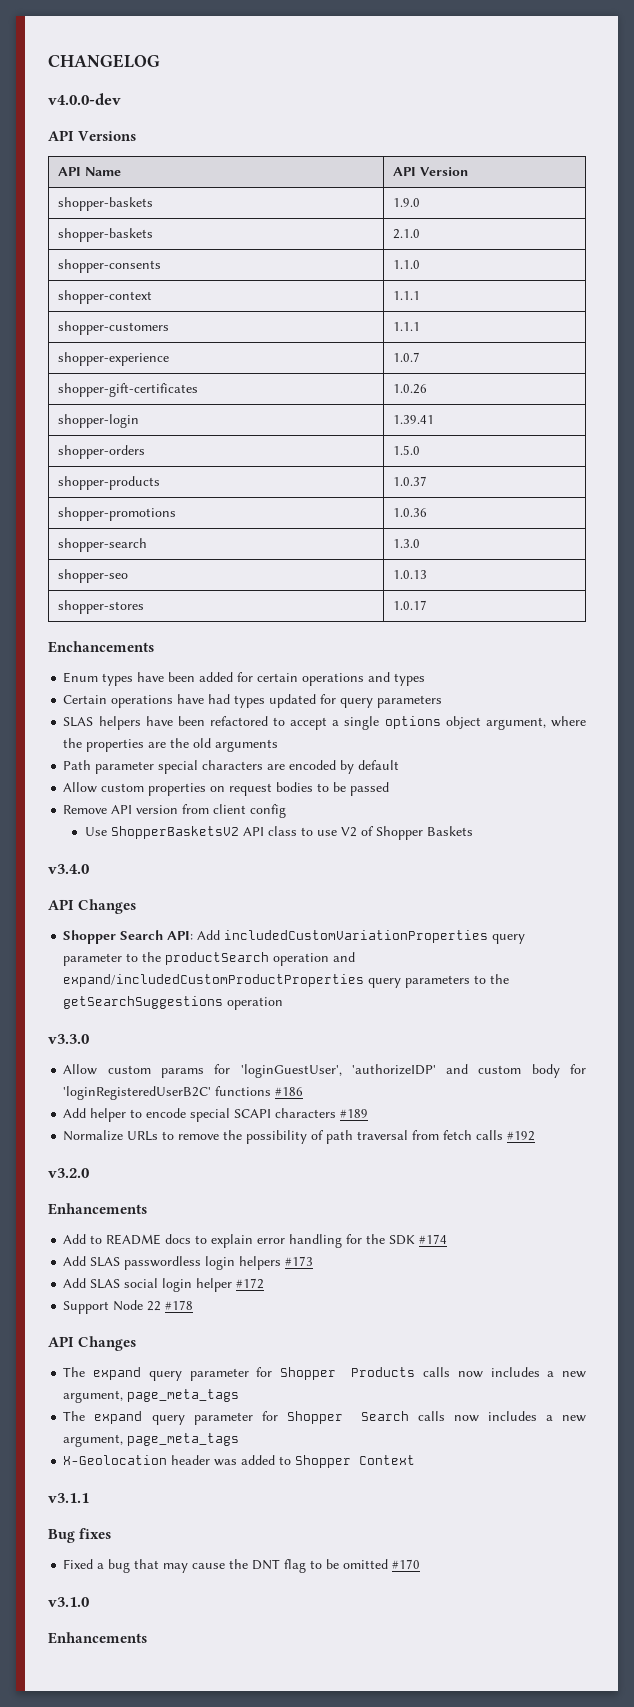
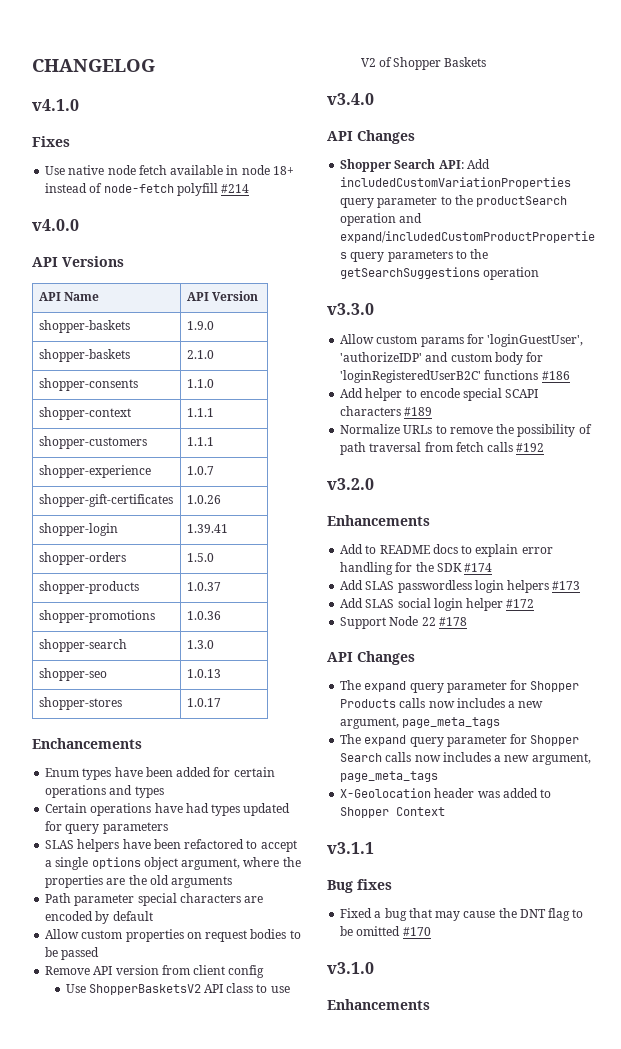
[48,93,121,105] v4.0.0-dev -> [32,99,79,111] [32,136,70,147] [45,165,294,175] [45,183,250,196] [32,219,79,231] v4.1.0 // Fixes // Use native node fetch available in node 18+ instead of node-fetch polyfill #214 // v4.0.0

